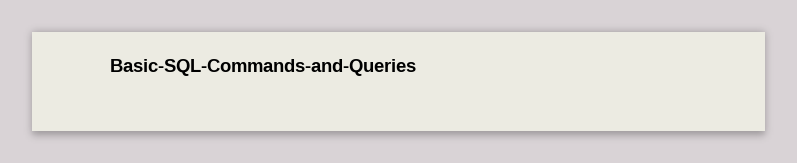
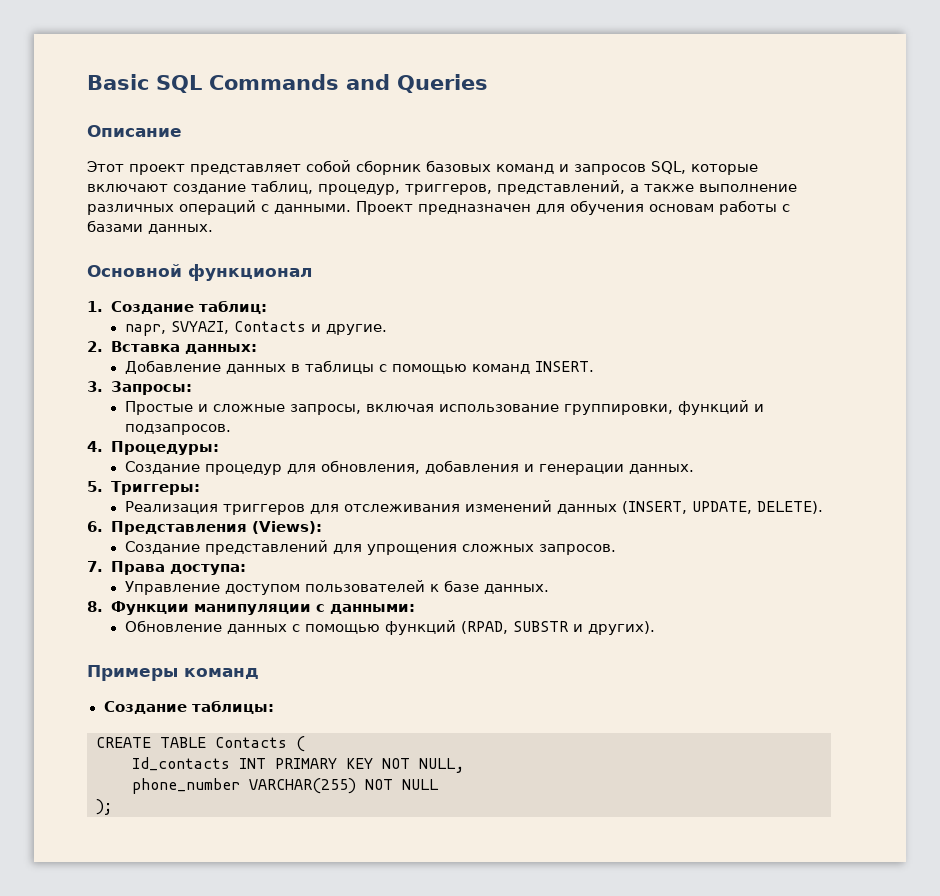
[110,59,416,76] Basic-SQL-Commands-and-Queries -> [87,74,488,93] [87,125,182,137] [87,160,758,175] [87,180,797,195] [87,200,790,215] [87,220,213,234] [87,264,312,281] [87,300,267,314] [124,321,387,336] [87,341,257,354] [124,360,594,374] [87,381,192,395] [124,400,764,415] [124,424,231,435] [87,441,219,455] [124,460,694,475] [87,481,200,495] [124,500,823,515] [87,521,322,535] [124,540,616,555] [87,561,246,575] [124,580,549,595] [87,601,415,615] [124,620,655,635] [87,665,259,681] [103,700,274,714] [96,736,305,752] [132,757,464,773] [132,778,439,794] [96,799,112,815] Basic SQL Commands and Queries // Описание // Этот проект представляет собой сборник базовых команд и запросов SQL, которые включают создание таблиц, процедур, триггеров, представлений, а также выполнение различных операций с данными. Проект предназначен для обучения основам работы с базами данных. // Основной функционал // 1. Создание таблиц: // napr, SVYAZI, Contacts и другие. // 2. Вставка данных: // Добавление данных в таблицы с помощью команд INSERT. // 3. Запросы: // Простые и сложные запросы, включая использование группировки, функций и подзапросов. // 4. Процедуры: // Создание процедур для обновления, добавления и генерации данных. // 5. Триггеры: // Реализация триггеров для отслеживания изменений данных (INSERT, UPDATE, DELETE). // 6. Представления (Views): // Создание представлений для упрощения сложных запросов. // 7. Права доступа: // Управление доступом пользователей к базе данных. // 8. Функции манипуляции с данными: // Обновление данных с помощью функций (RPAD, SUBSTR и других). // Примеры команд // Создание таблицы: // CREATE TABLE Contacts ( // Id_contacts INT PRIMARY KEY NOT NULL, // phone_number VARCHAR(255) NOT NULL // );

